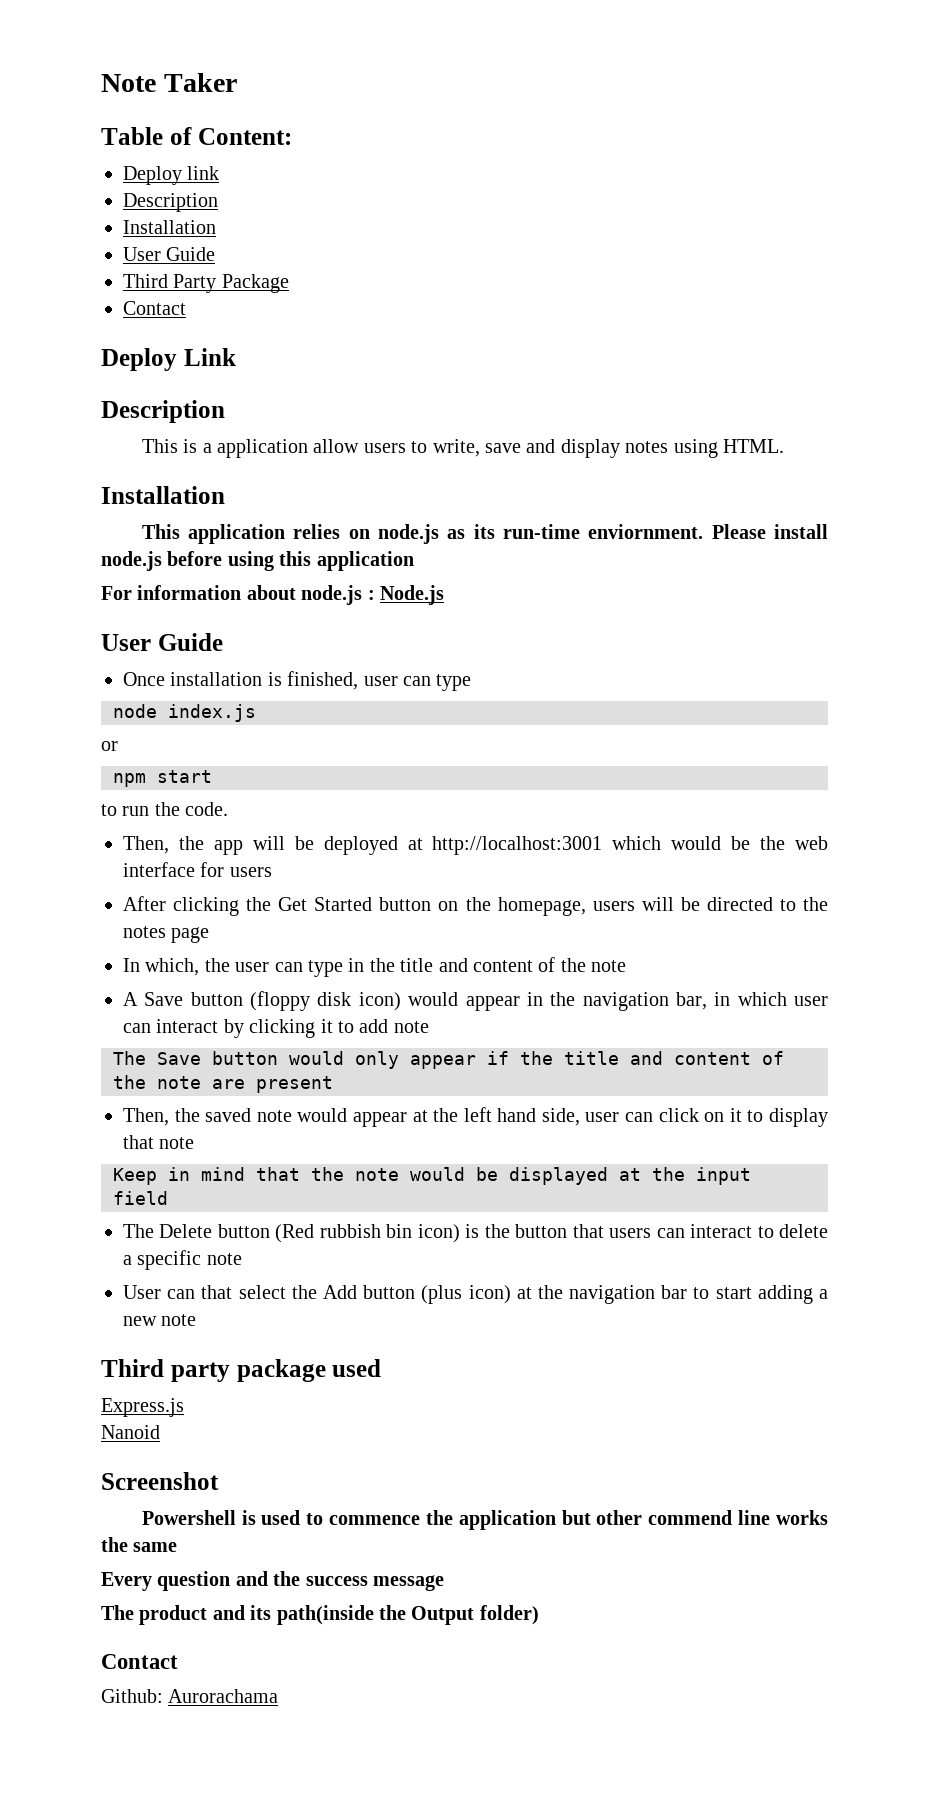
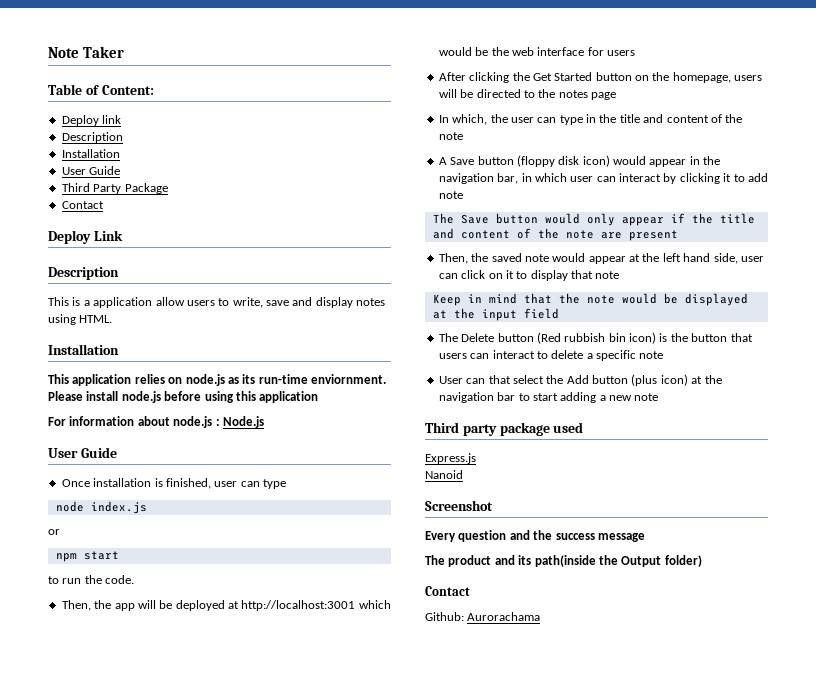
[141,1510,828,1530] [101,1537,178,1552] // Powershell is used to commence the application but other commend line works the same -> (493, 505) none

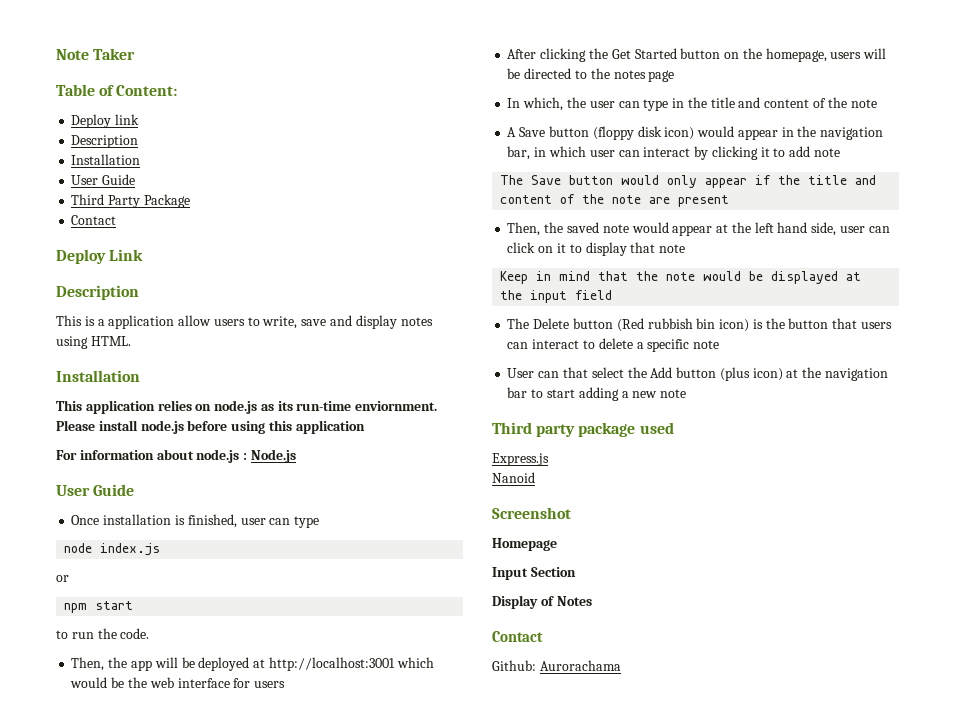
[425,530,645,542] [425,555,702,567] Every question and the success message // The product and its path(inside the Output folder) -> [492,538,557,551] [492,567,576,580] [492,595,592,609] Homepage // Input Section // Display of Notes

